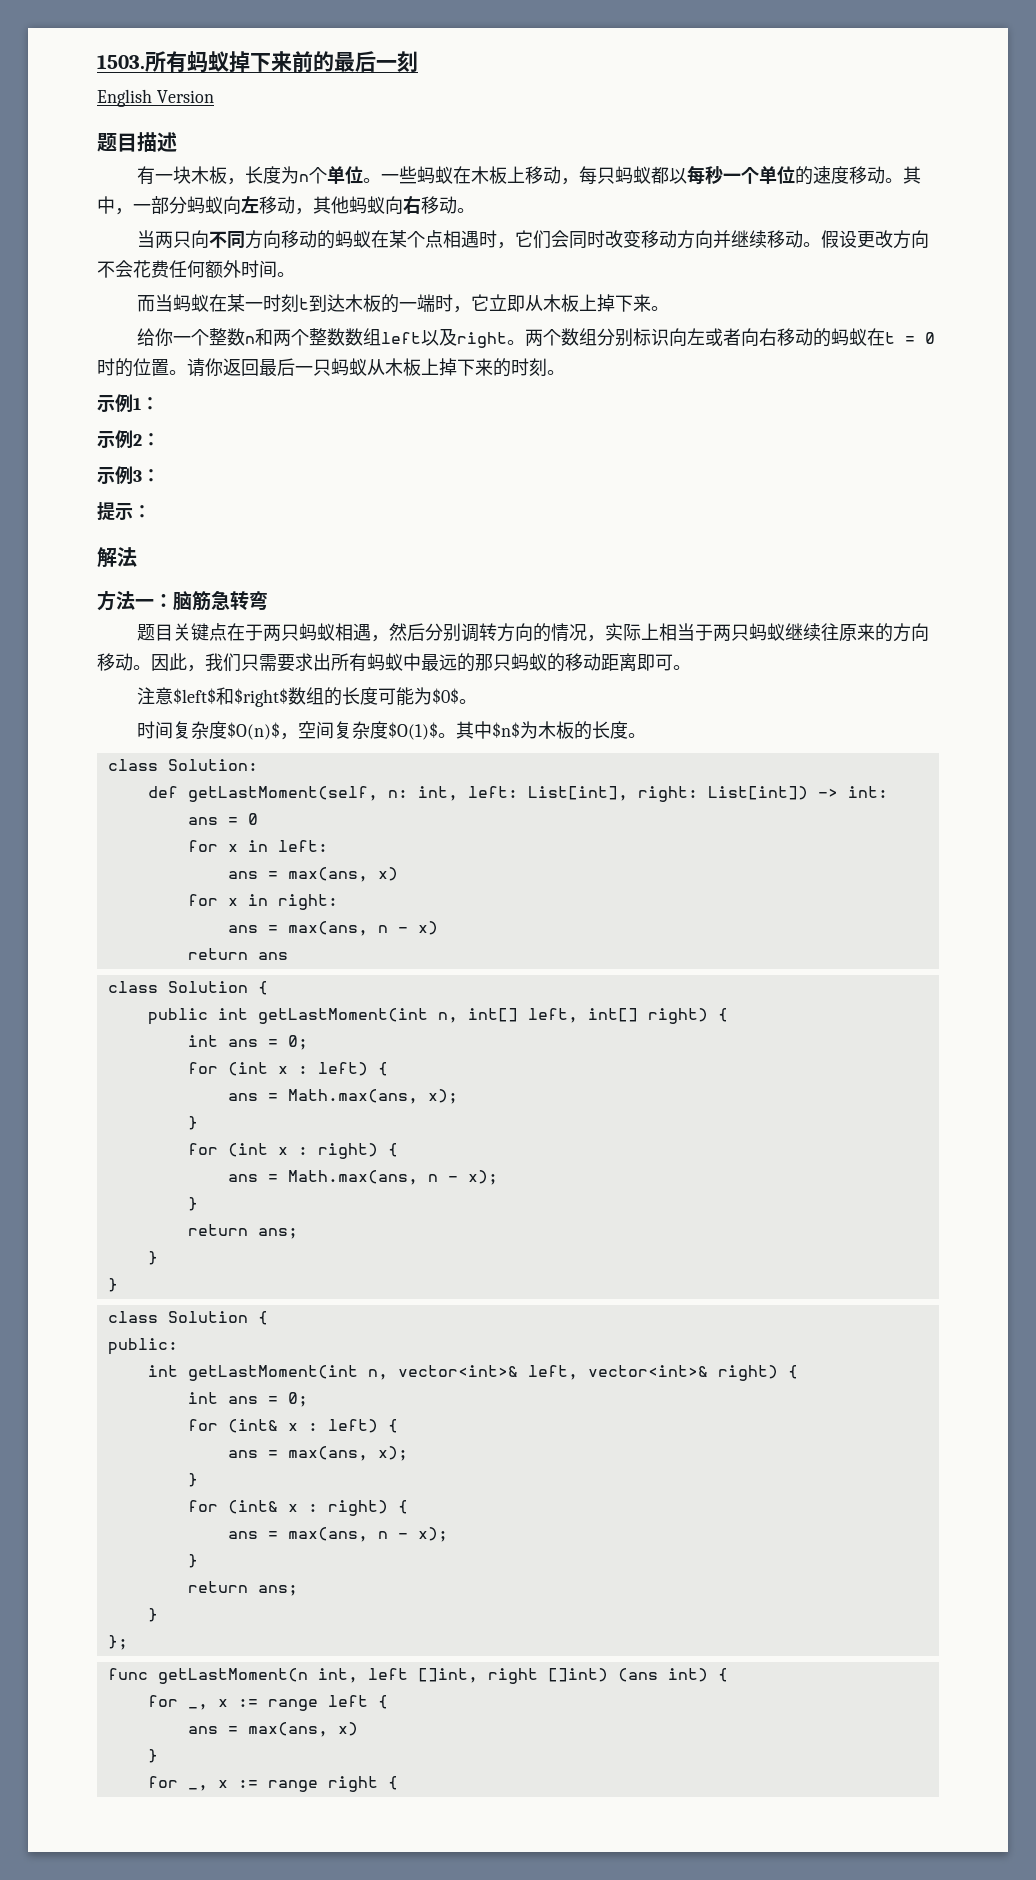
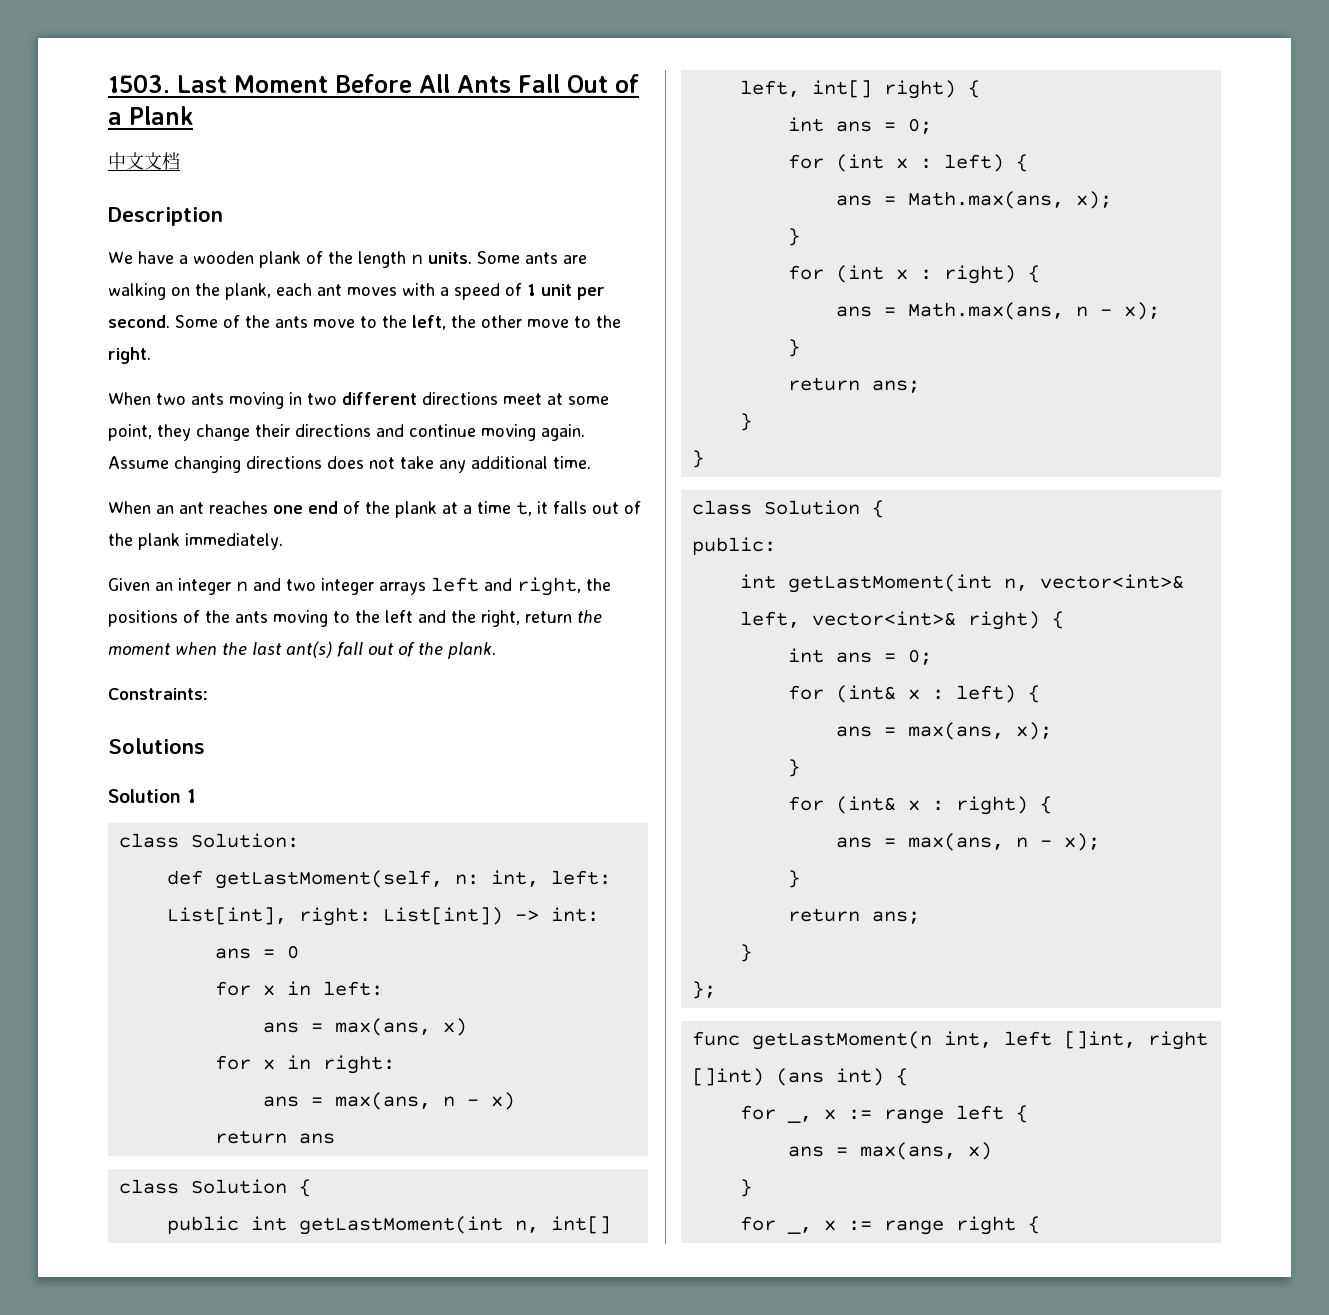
[145,51,418,73] [97,89,214,107] [97,132,177,152] [136,165,921,185] [97,196,475,215] [136,230,929,249] [97,260,295,278] [136,294,669,313] [136,328,935,348] [97,358,565,377] [97,394,159,412] [97,430,160,448] [97,466,160,484] [97,501,151,521] [97,547,137,568] [97,590,268,611] [136,623,929,642] [97,653,691,672] [136,687,477,707] [136,721,646,740] 所有蚂蚁掉下来前的最后一刻 // English Version // 题目描述 // 有一块木板，长度为n个单位。一些蚂蚁在木板上移动，每只蚂蚁都以每秒一个单位的速度移动。其中，一部分蚂蚁向左移动，其他蚂蚁向右移动。 // 当两只向不同方向移动的蚂蚁在某个点相遇时，它们会同时改变移动方向并继续移动。假设更改方向不会花费任何额外时间。 // 而当蚂蚁在某一时刻t到达木板的一端时，它立即从木板上掉下来。 // 给你一个整数n和两个整数数组left以及right。两个数组分别标识向左或者向右移动的蚂蚁在t = 0时的位置。请你返回最后一只蚂蚁从木板上掉下来的时刻。 // 示例1： // 示例2： // 示例3： // 提示： // 解法 // 方法一：脑筋急转弯 // 题目关键点在于两只蚂蚁相遇，然后分别调转方向的情况，实际上相当于两只蚂蚁继续往原来的方向移动。因此，我们只需要求出所有蚂蚁中最远的那只蚂蚁的移动距离即可。 // 注意$left$和$right$数组的长度可能为$0$。 // 时间复杂度$O(n)$，空间复杂度$O(1)$。其中$n$为木板的长度。 -> [177,74,639,93] [108,106,193,125] [108,152,180,170] [108,207,223,226] [108,251,587,268] [108,283,605,300] [108,315,621,330] [108,347,151,364] [108,392,609,409] [108,424,585,441] [108,456,591,473] [108,501,641,518] [108,533,283,550] [108,577,611,596] [108,610,602,627] [108,641,496,659] [108,688,208,700] [108,738,205,754] [108,789,196,803] Last Moment Before All Ants Fall Out of a Plank // 中文文档 // Description // We have a wooden plank of the length n units. Some ants are walking on the plank, each ant moves with a speed of 1 unit per second. Some of the ants move to the left, the other move to the right. // When two ants moving in two different directions meet at some point, they change their directions and continue moving again. Assume changing directions does not take any additional time. // When an ant reaches one end of the plank at a time t, it falls out of the plank immediately. // Given an integer n and two integer arrays left and right, the positions of the ants moving to the left and the right, return the moment when the last ant(s) fall out of the plank. // Constraints: // Solutions // Solution 1

